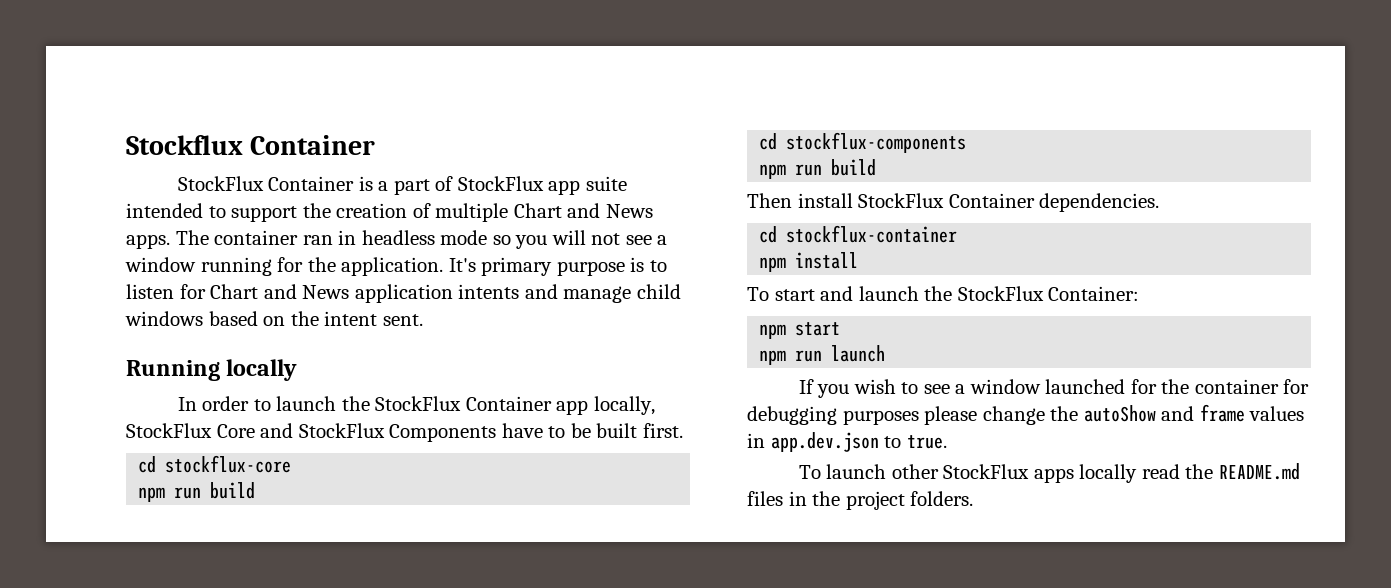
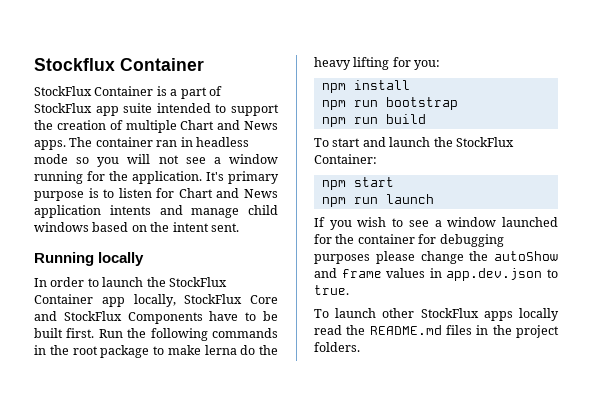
[138,455,292,473] [138,482,256,502] [759,132,967,153] [759,159,877,179] [747,193,1160,212] [759,225,958,243] [759,252,859,272] // cd stockflux-core // npm run build // cd stockflux-components // npm run build // Then install StockFlux Container dependencies. // cd stockflux-container // npm install -> [98,328,278,341] [34,345,278,358] [314,57,441,70] [321,80,410,93] [321,97,458,110] [321,114,426,127] Run the following commands in the root package to make lerna do the heavy lifting for you: // npm install // npm run bootstrap // npm run build

